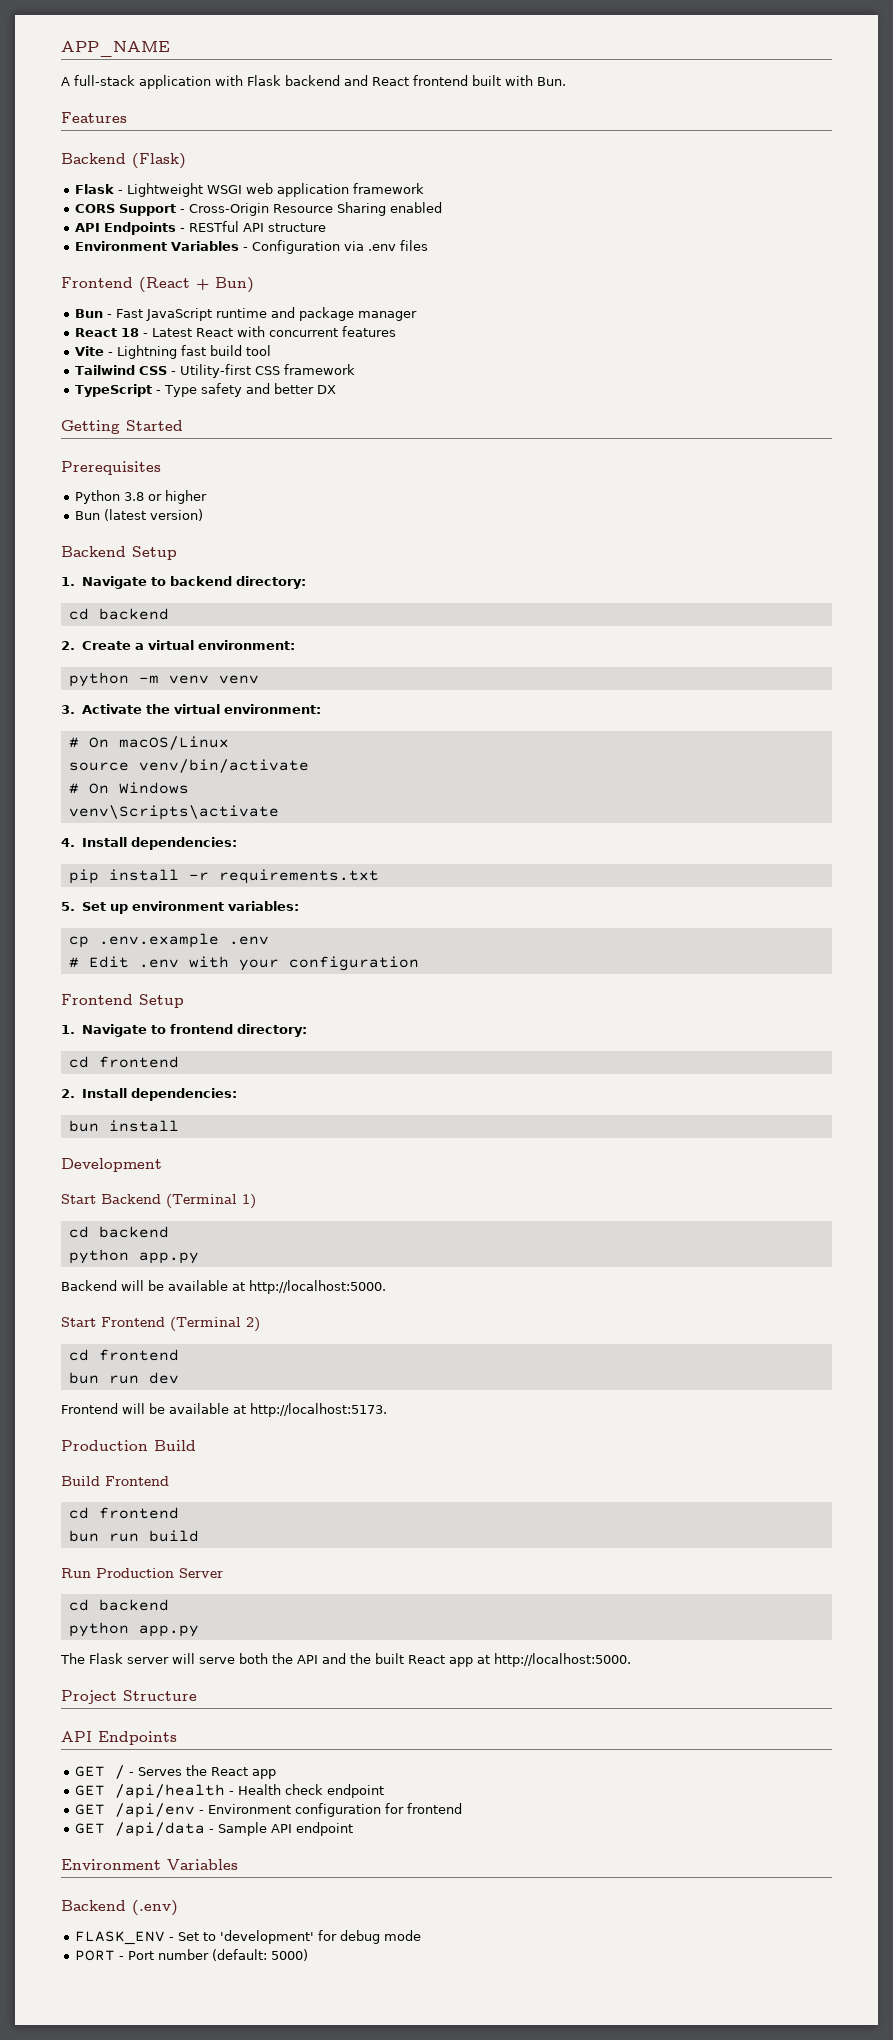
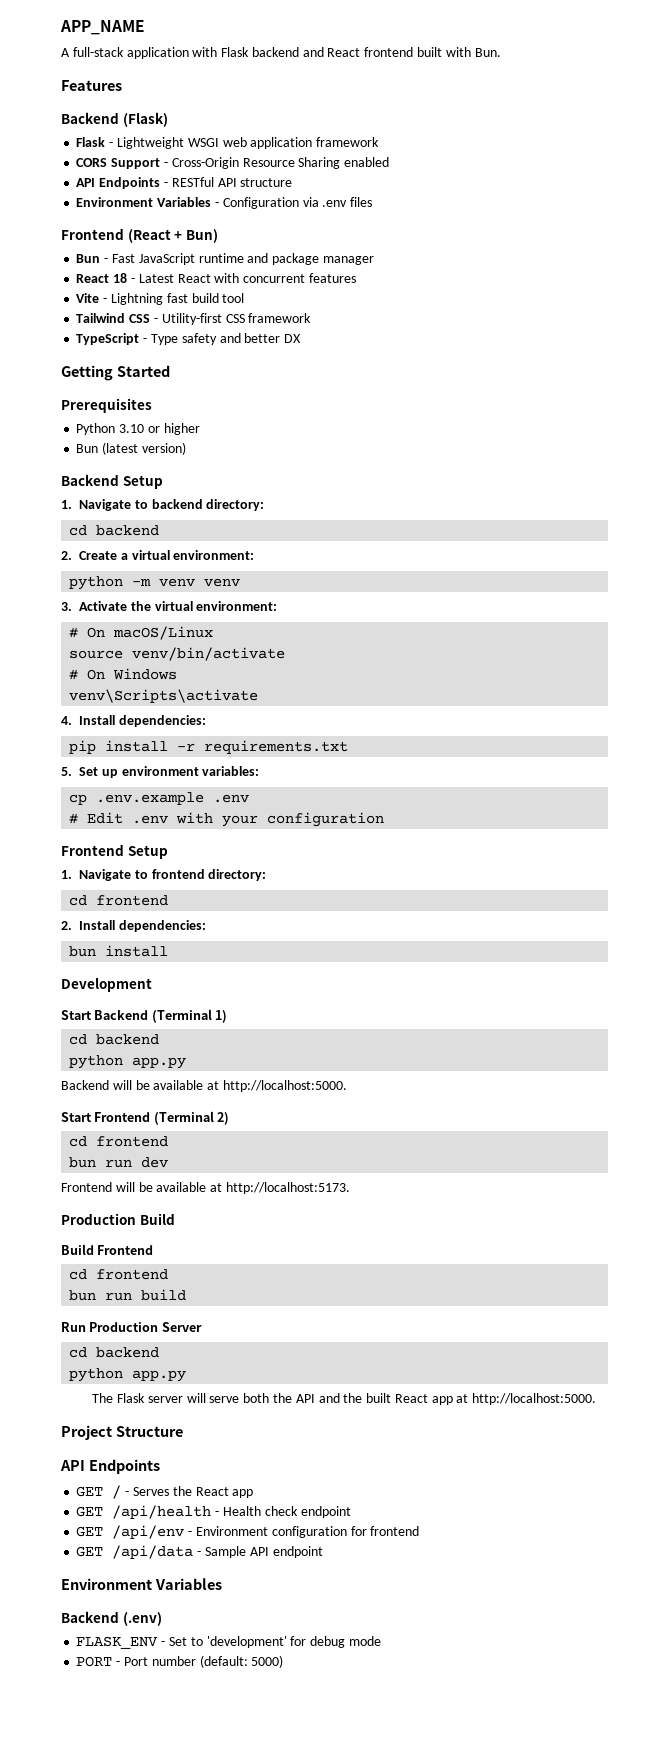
[124,492,145,501] 3.8 -> [119,424,145,433] 3.10

